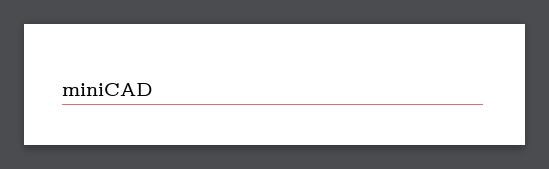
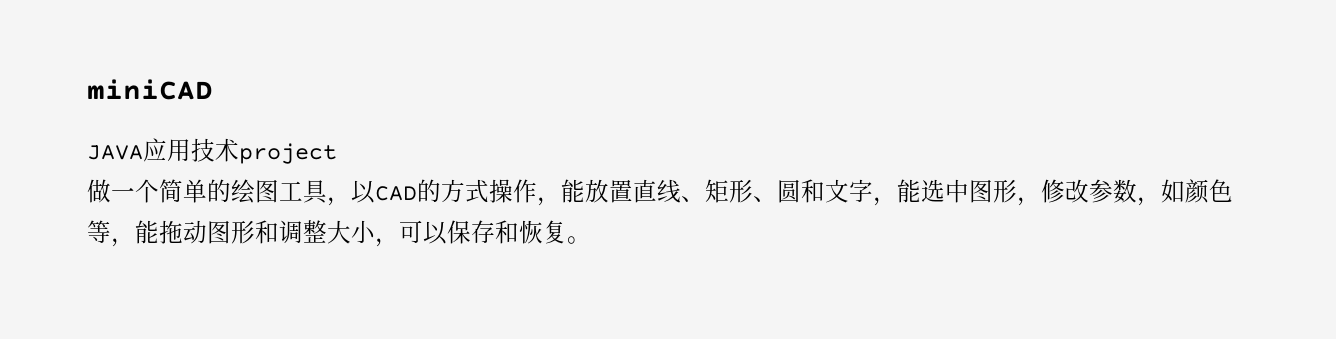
(153, 89) none -> [87,138,337,164] [87,179,1233,206] [87,220,591,247] // JAVA应用技术project // 做一个简单的绘图工具，以CAD的方式操作，能放置直线、矩形、圆和文字，能选中图形，修改参数，如颜色等，能拖动图形和调整大小，可以保存和恢复。

